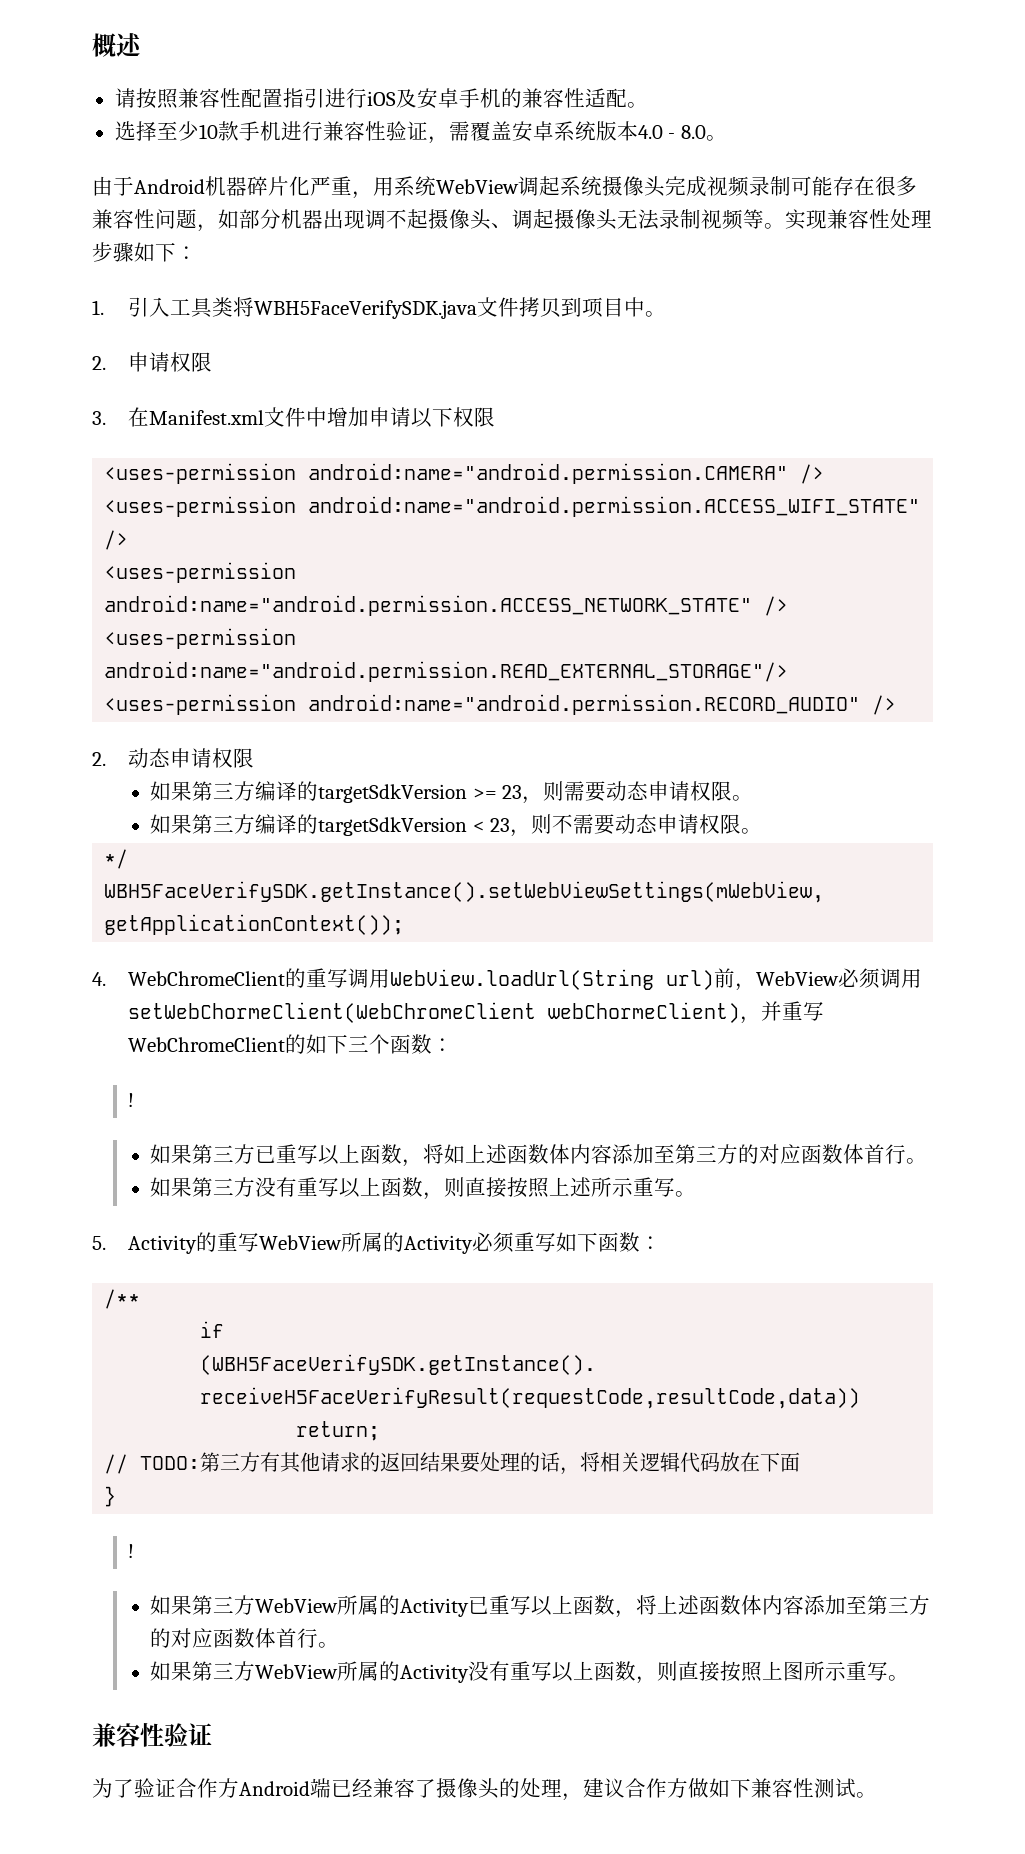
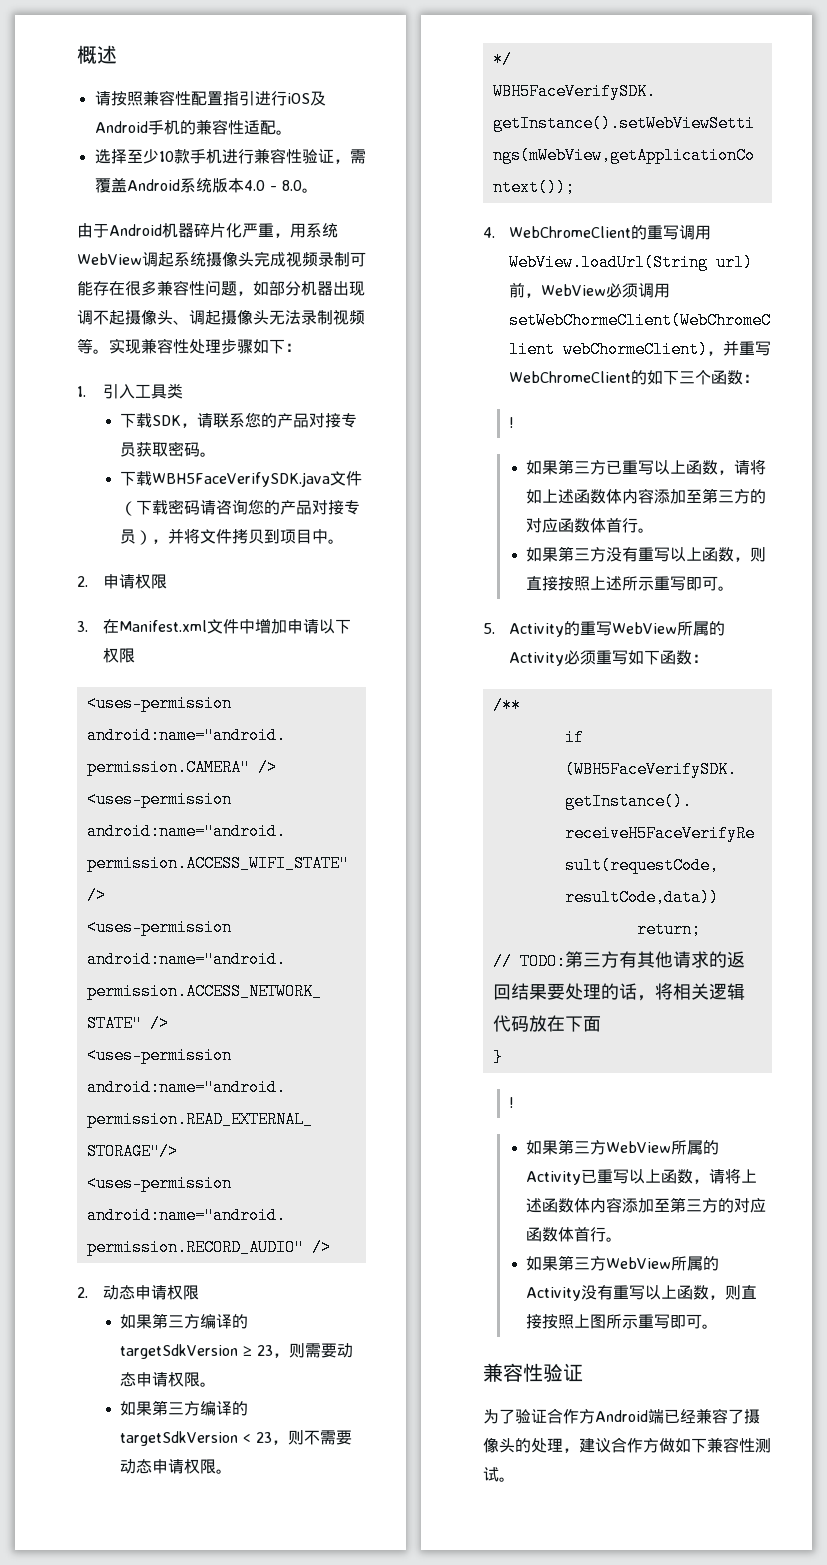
[416,88,459,109] 安卓 -> [94,121,148,133] Android
[511,121,554,142] 安卓 -> [126,179,180,191] Android
[232,297,477,319] 将WBH5FaceVerifySDK.java -> [120,412,358,428] [120,441,217,457] [120,471,363,487] [120,499,361,516] [120,528,201,545] // 下载SDK，请联系您的产品对接专员获取密码。 // 下载WBH5FaceVerifySDK.java文件（下载密码请咨询您的产品对接专员），并将
[472,788,497,799] >= -> [243,1346,253,1356] ≥
(424, 1163) none -> [734,460,751,475] 请
(676, 1187) none -> [686,576,719,591] 即可
(637, 1614) none -> [709,1169,726,1184] 请
(889, 1671) none -> [670,1314,703,1329] 即可

